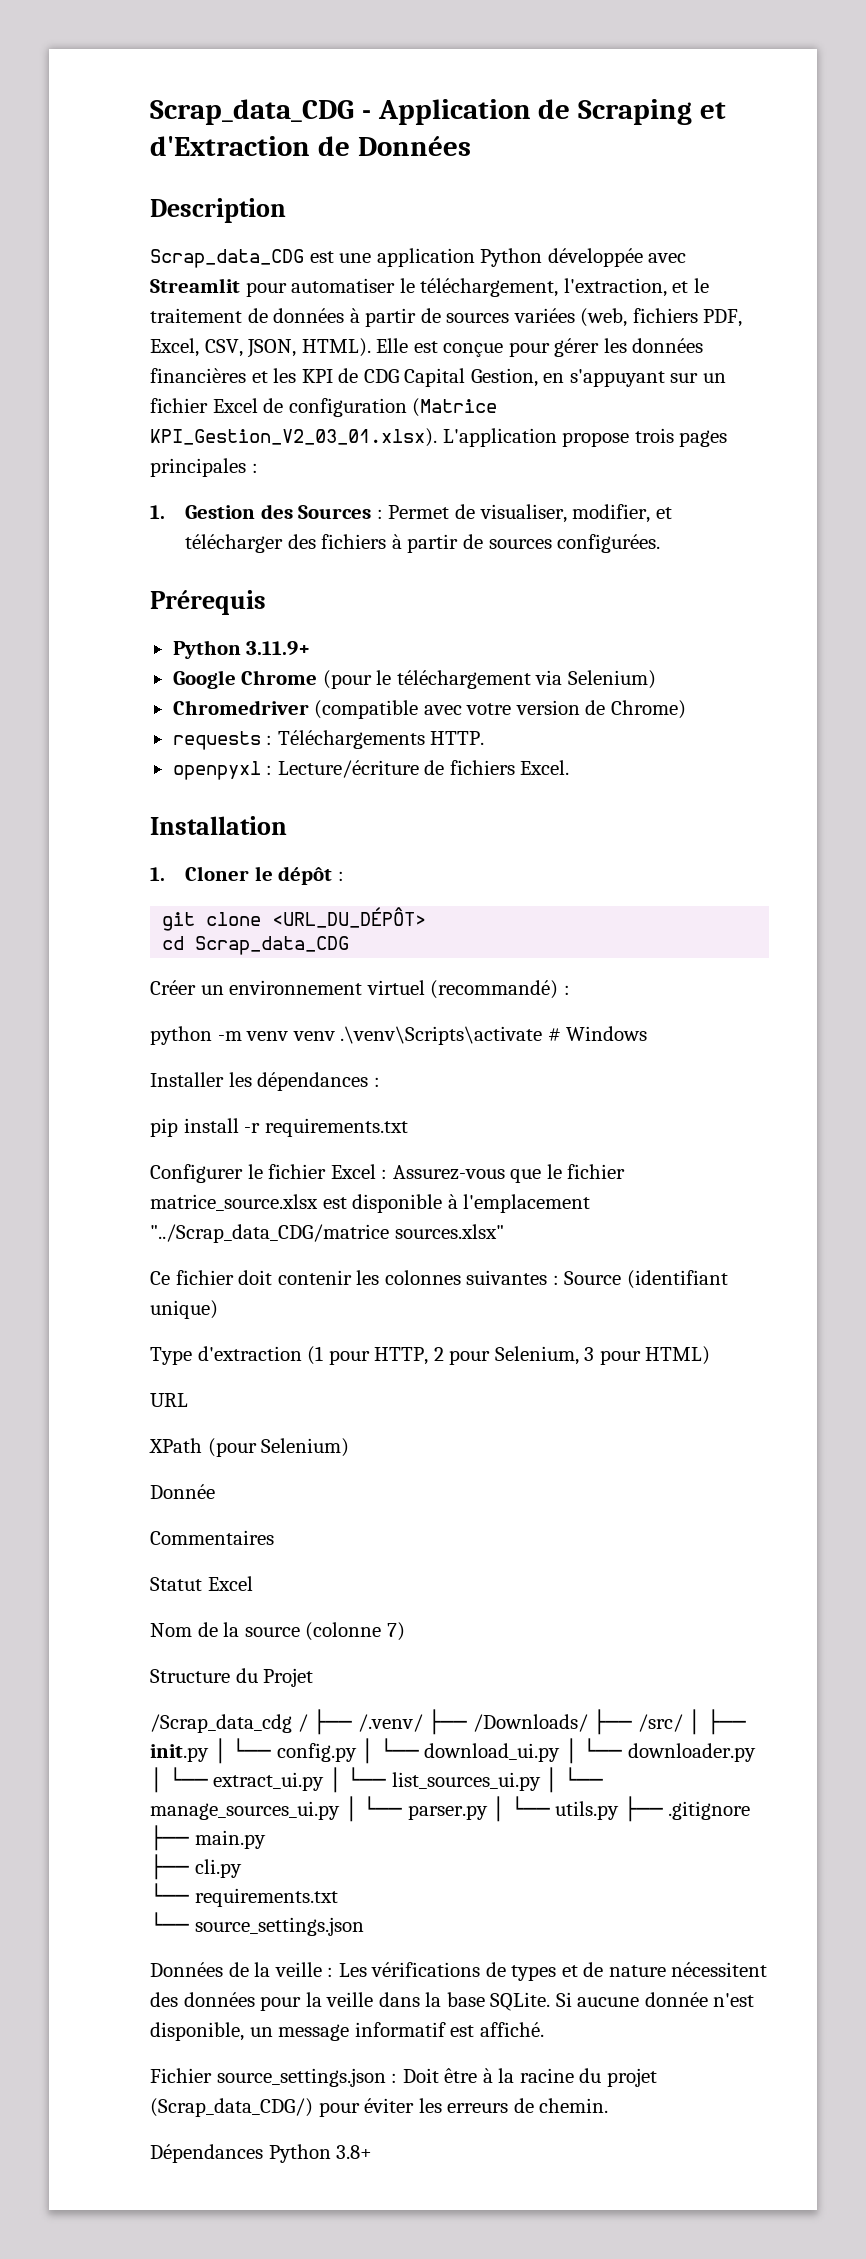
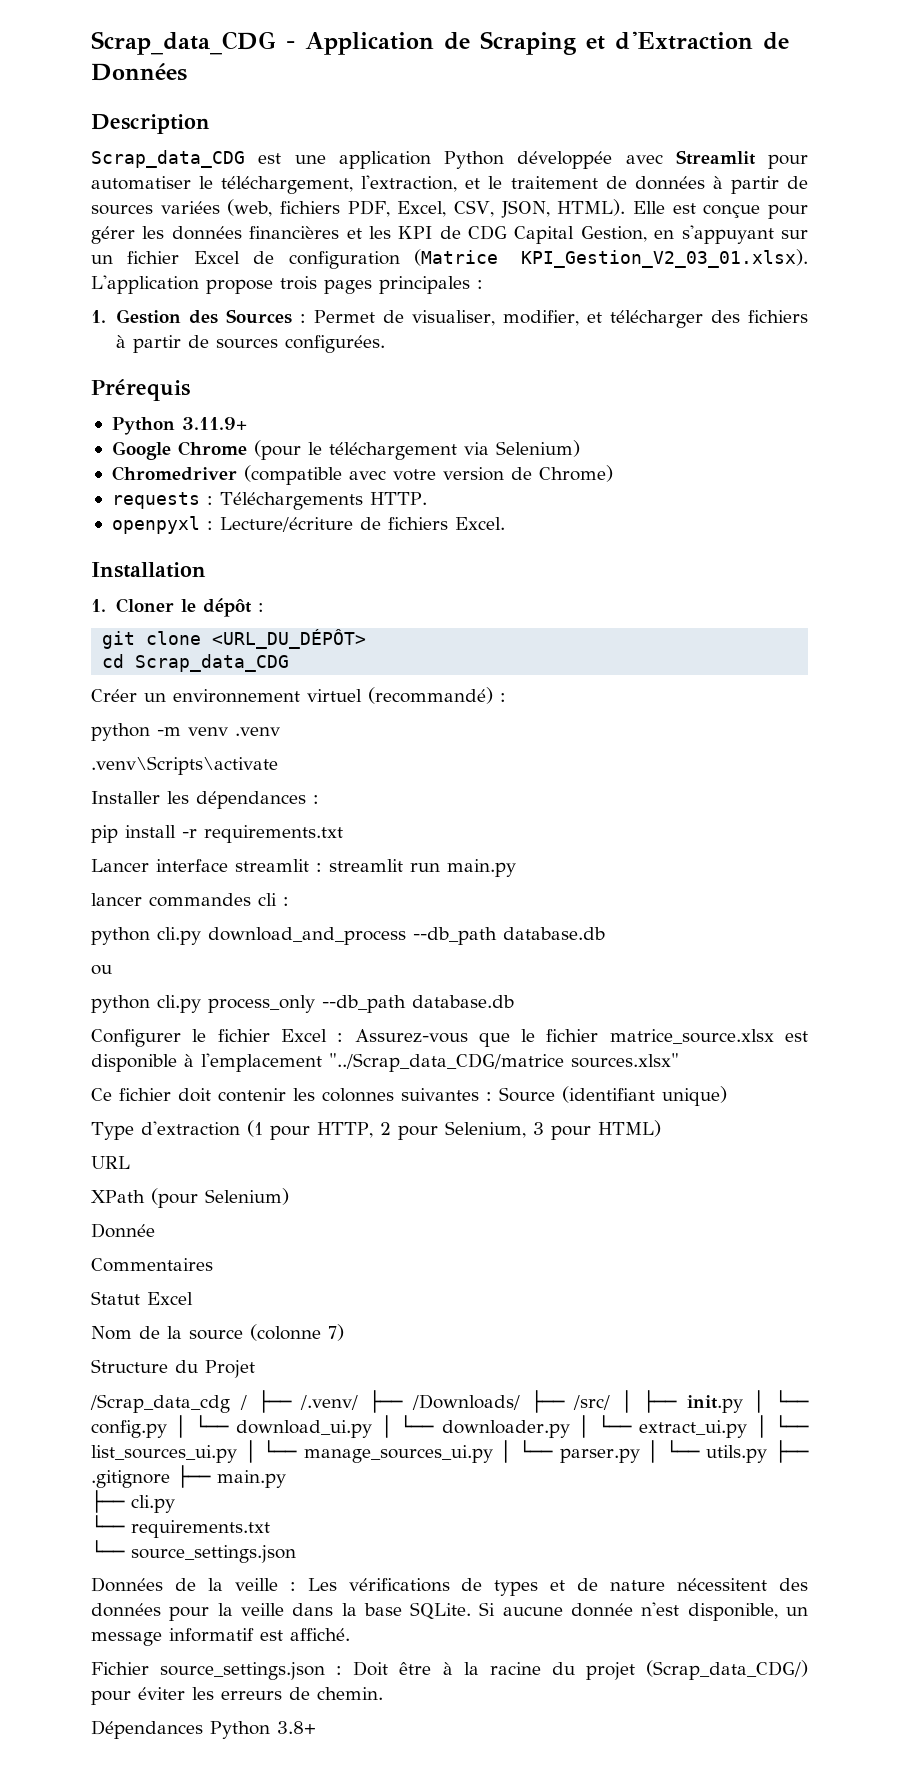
[292,1026,648,1045] venv .\venv\Scripts\activate # Windows -> [235,727,280,736] [91,756,278,775] .venv // .venv\Scripts\activate
(408, 1127) none -> [91,859,516,877] [91,893,289,907] [91,927,605,945] [91,965,112,975] [91,995,514,1013] // Lancer interface streamlit : streamlit run main.py // lancer commandes cli : // python cli.py download_and_process --db_path database.db // ou // python cli.py process_only --db_path database.db

